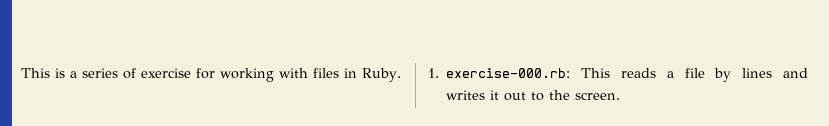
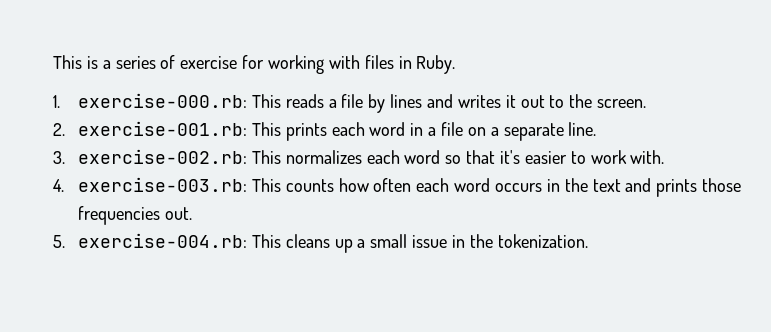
(621, 96) none -> [53,121,597,141] [53,149,665,164] [53,177,742,197] [77,206,192,225] [53,233,588,253] // 2. exercise-001.rb: This prints each word in a file on a separate line. // 3. exercise-002.rb: This normalizes each word so that it's easier to work with. // 4. exercise-003.rb: This counts how often each word occurs in the text and prints those frequencies out. // 5. exercise-004.rb: This cleans up a small issue in the tokenization.

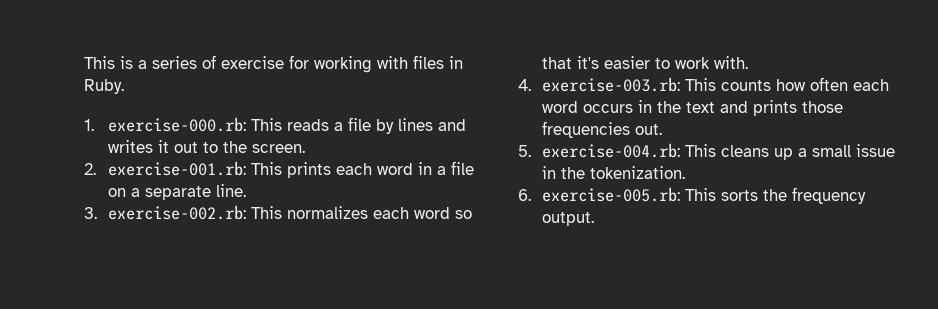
(588, 241) none -> [518,187,867,204] [542,212,595,226] // 6. exercise-005.rb: This sorts the frequency output.

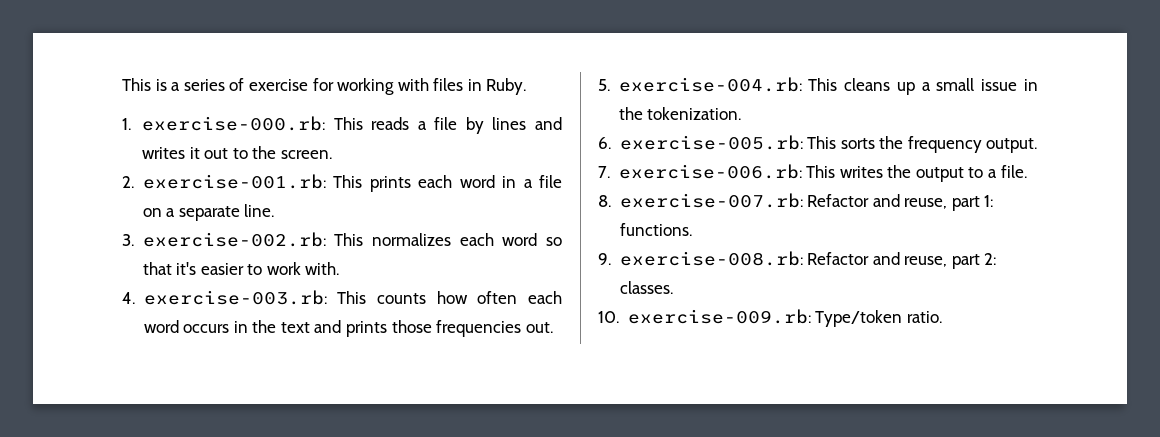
(595, 219) none -> [598,164,1027,182] [598,193,994,211] [619,223,692,236] [598,251,997,269] [619,281,673,294] [598,309,942,327] // 7. exercise-006.rb: This writes the output to a file. // 8. exercise-007.rb: Refactor and reuse, part 1: functions. // 9. exercise-008.rb: Refactor and reuse, part 2: classes. // 10. exercise-009.rb: Type/token ratio.

